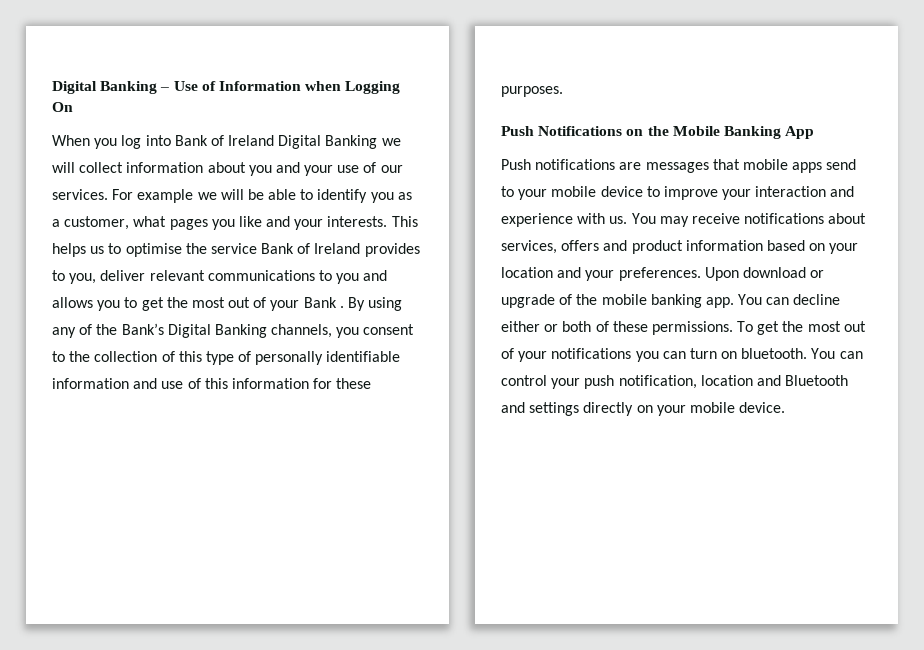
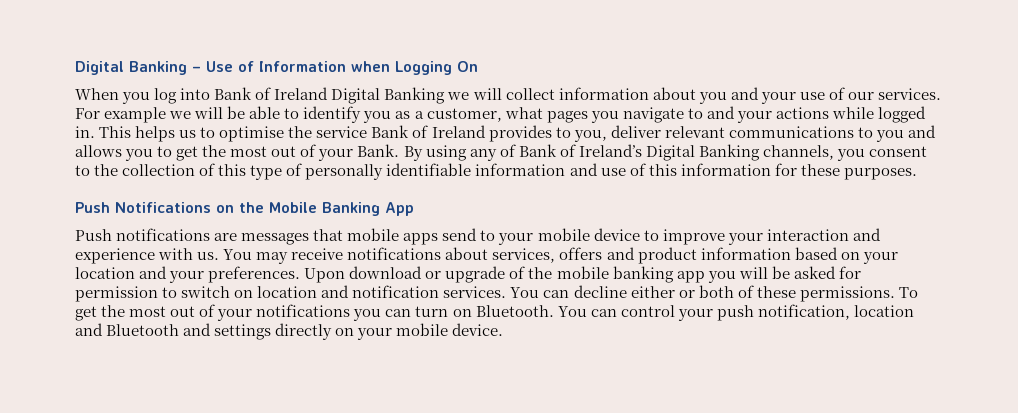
[238,216,388,230] like and your interests. -> [622,106,927,123] [75,126,95,138] navigate to and your actions while logged in.
[303,297,344,308] Bank . -> [357,144,400,157] Bank.
[96,323,164,335] the Bank’s -> [518,144,642,157] Bank of Ireland’s
[705,297,734,308] app. -> [676,266,861,283] [75,285,507,302] app you will be asked for permission to switch on location and notification services.
[741,348,808,359] bluetooth. -> [475,305,554,317] Bluetooth.

